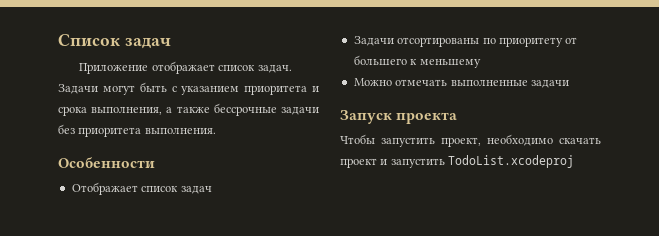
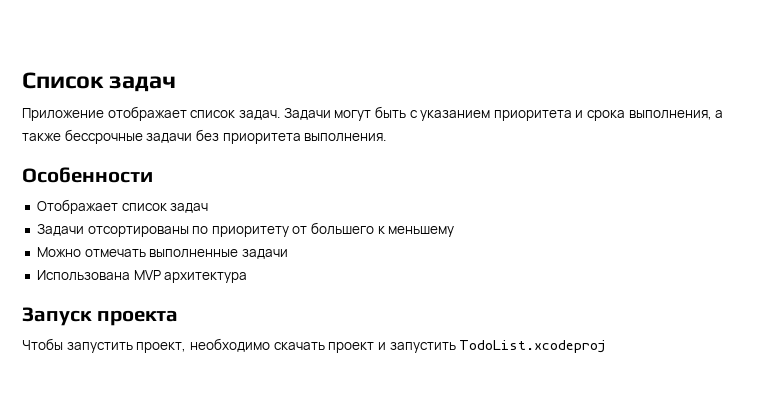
(569, 84) none -> [36,270,248,283] // Использована MVP архитектура

